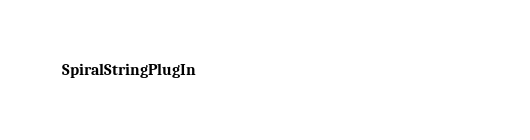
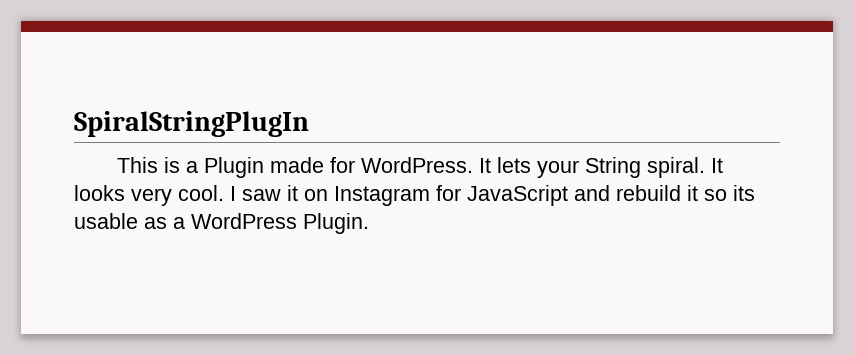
(196, 70) none -> [117,157,724,178] [74,185,755,206] [74,213,369,234] // This is a Plugin made for WordPress. It lets your String spiral. It looks very cool. I saw it on Instagram for JavaScript and rebuild it so its usable as a WordPress Plugin.

